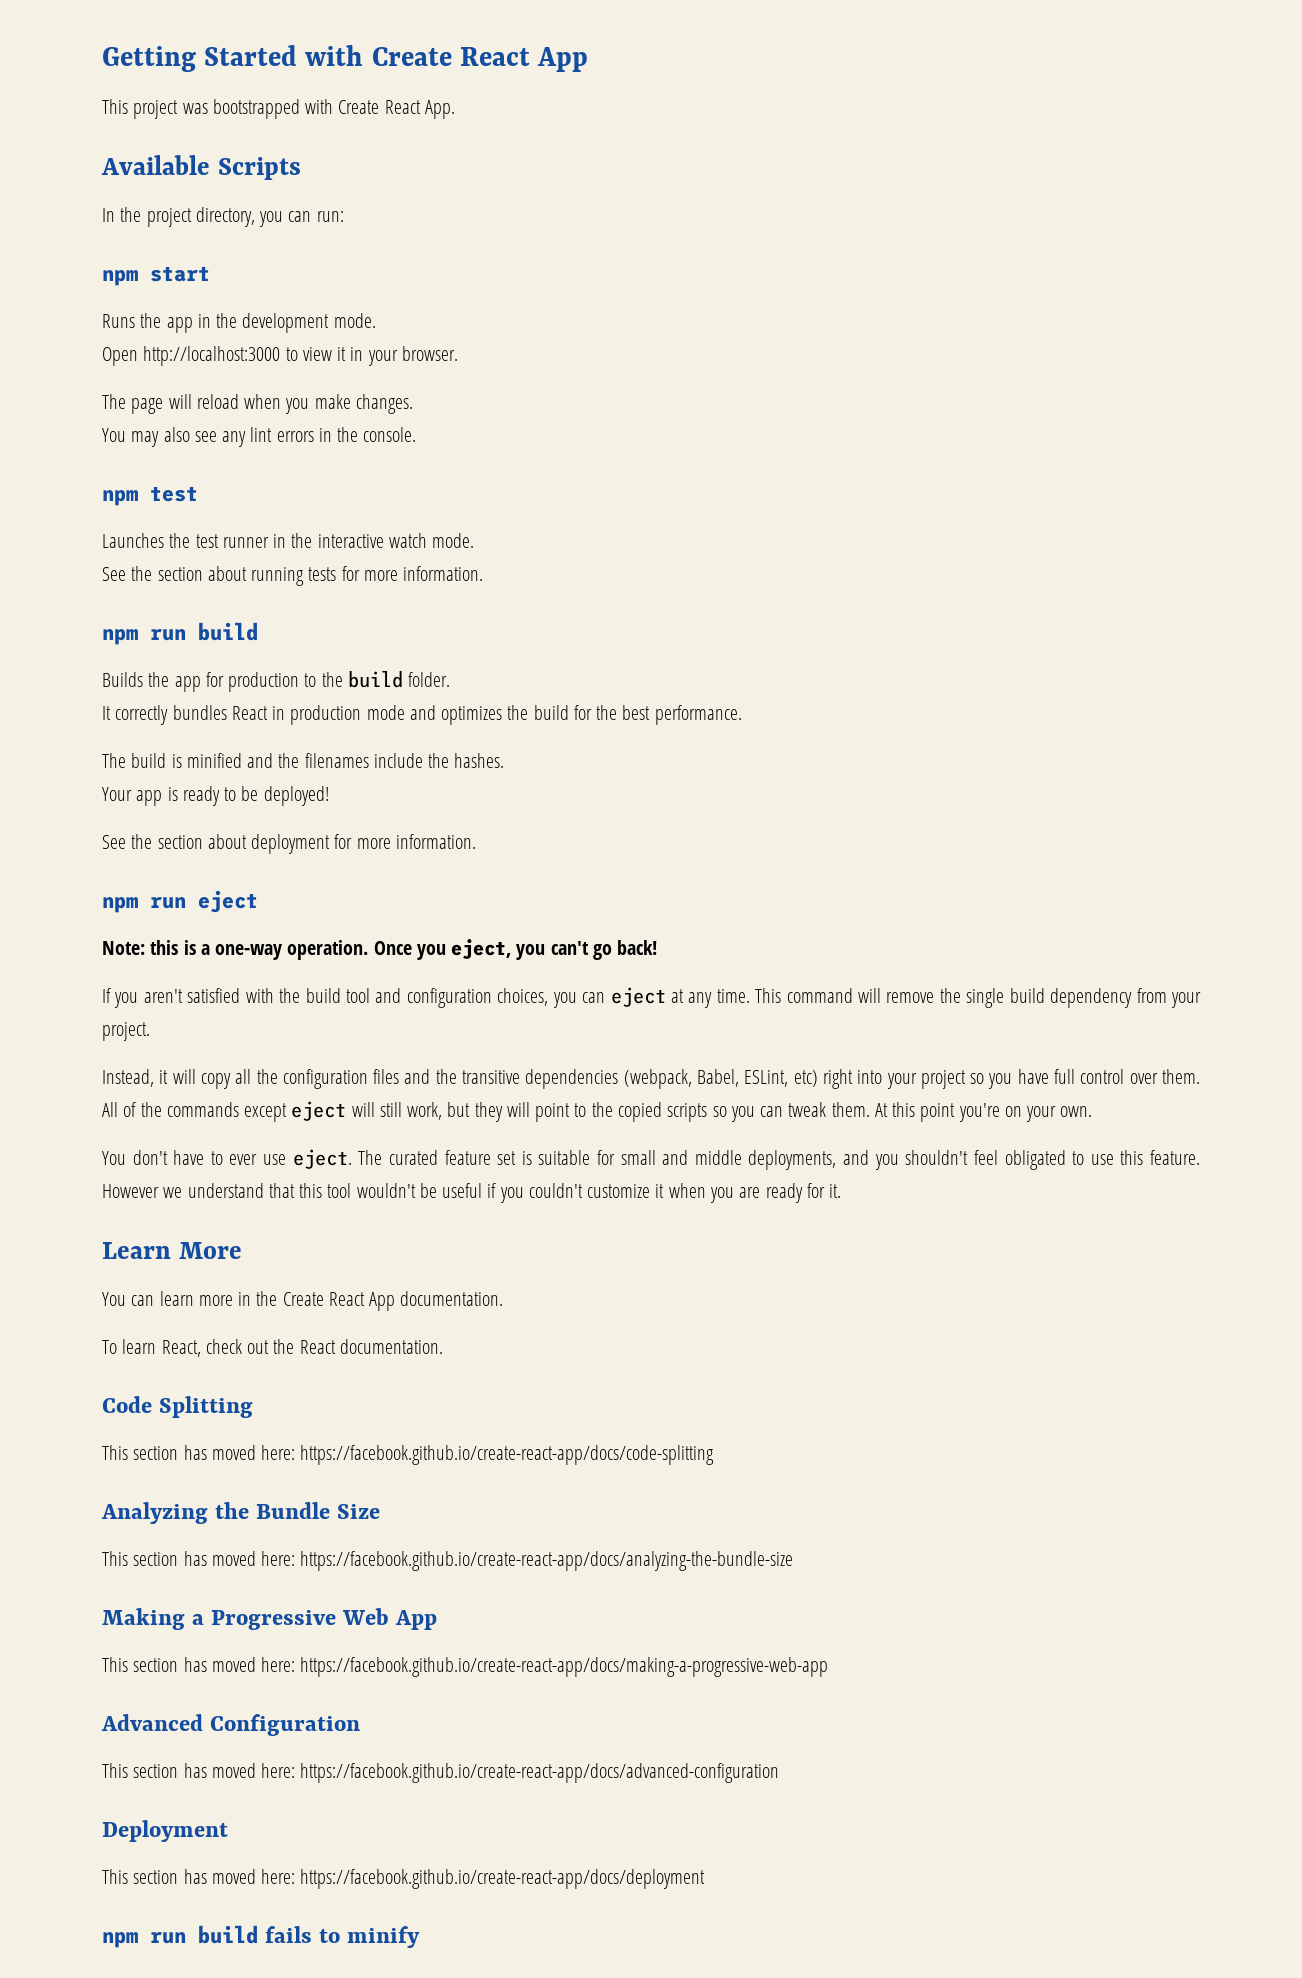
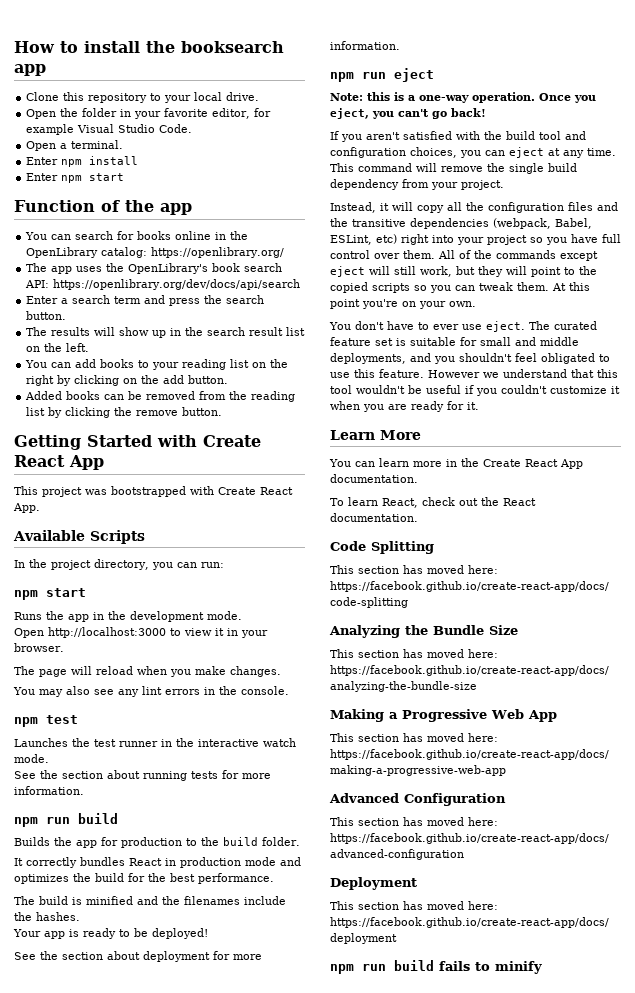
(102, 59) none -> [14,41,284,53] [14,64,46,76] [26,92,260,103] [26,108,272,119] [26,124,193,135] [26,140,124,151] [26,156,139,167] [26,173,125,183] [14,200,192,215] [25,231,249,240] [26,247,285,258] [26,263,283,274] [25,279,301,290] [26,295,265,306] [26,311,67,320] [26,327,306,338] [26,343,90,352] [25,359,289,370] [26,375,229,386] [25,391,296,402] [26,407,223,418] How to install the booksearch app // Clone this repository to your local drive. // Open the folder in your favorite editor, for example Visual Studio Code. // Open a terminal. // Enter npm install // Enter npm start // Function of the app // You can search for books online in the OpenLibrary catalog: https://openlibrary.org/ // The app uses the OpenLibrary's book search API: https://openlibrary.org/dev/docs/api/search // Enter a search term and press the search button. // The results will show up in the search result list on the left. // You can add books to your reading list on the right by clicking on the add button. // Added books can be removed from the reading list by clicking the remove button. //

